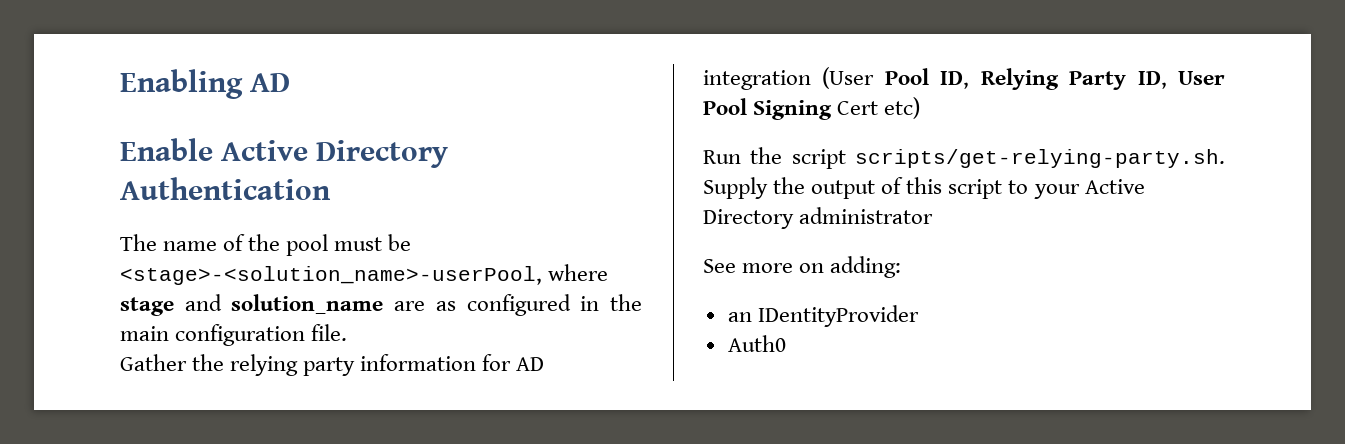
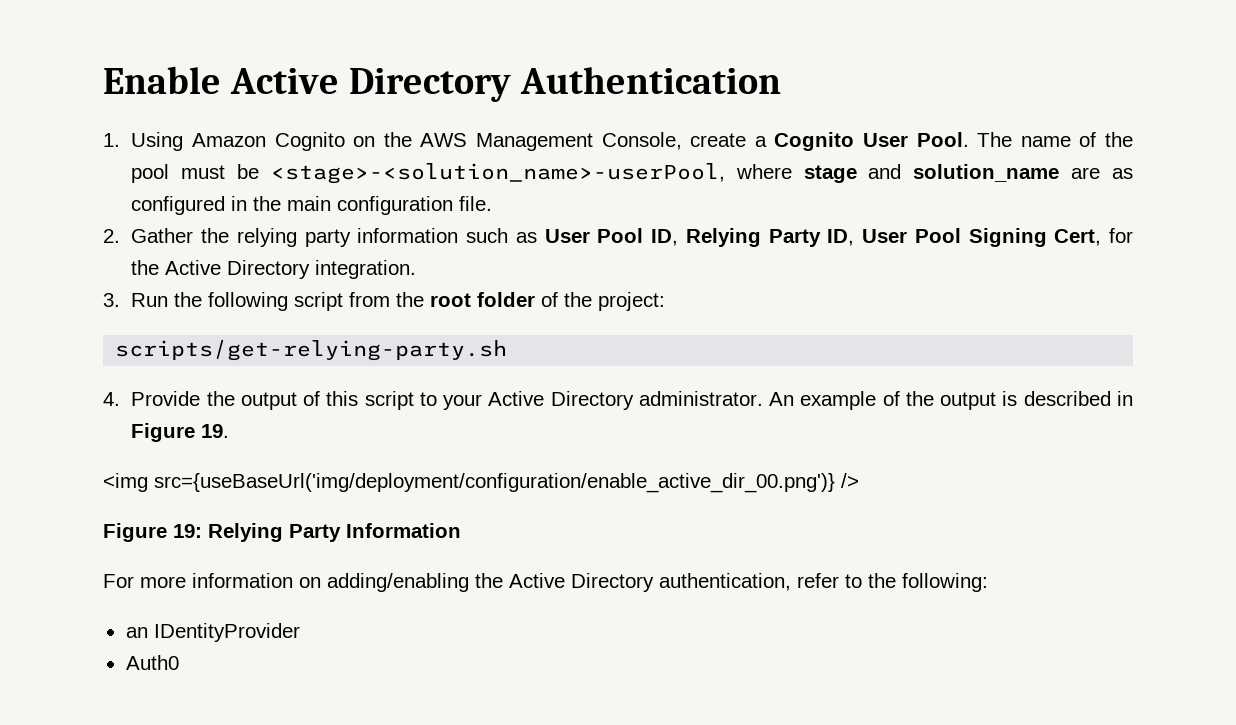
[120,69,291,99] Enabling AD // -> (103, 80) none
(331, 188) none -> [103,132,969,151] 1. Using Amazon Cognito on the AWS Management Console, create a Cognito User Pool.
(348, 332) none -> [103,229,120,243] 2.
[482,354,545,371] [703,67,875,90] for AD integration (User -> [466,228,590,243] such as User
[837,97,921,119] [703,147,1225,169] [703,177,768,199] Cert etc) // Run the script scripts/get-relying-party.sh. Supply -> [1054,228,1134,246] [131,260,417,279] [103,292,666,311] [115,340,508,361] [103,391,201,406] Cert, for the Active Directory integration. // 3. Run the following script from the root folder of the project: // scripts/get-relying-party.sh // 4. Provide
[799,207,934,224] [703,256,902,278] administrator // See more on adding: -> [638,391,1133,410] [131,423,230,442] [103,473,859,493] [103,523,461,542] [103,573,988,592] administrator. An example of the output is described in Figure 19. // <img src={useBaseUrl('img/deployment/configuration/enable_active_dir_00.png')} /> // Figure 19: Relying Party Information // For more information on adding/enabling the Active Directory authentication, refer to the following:

